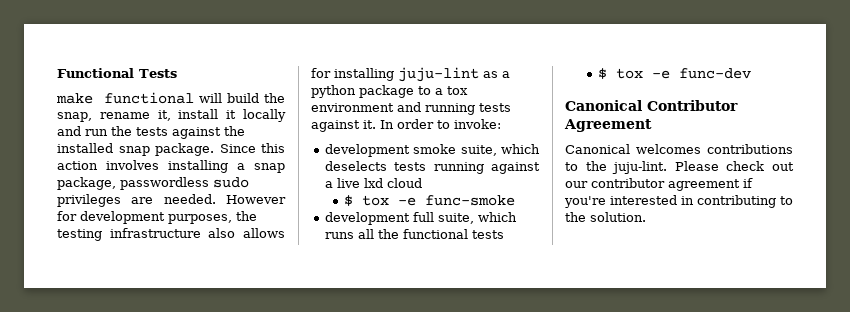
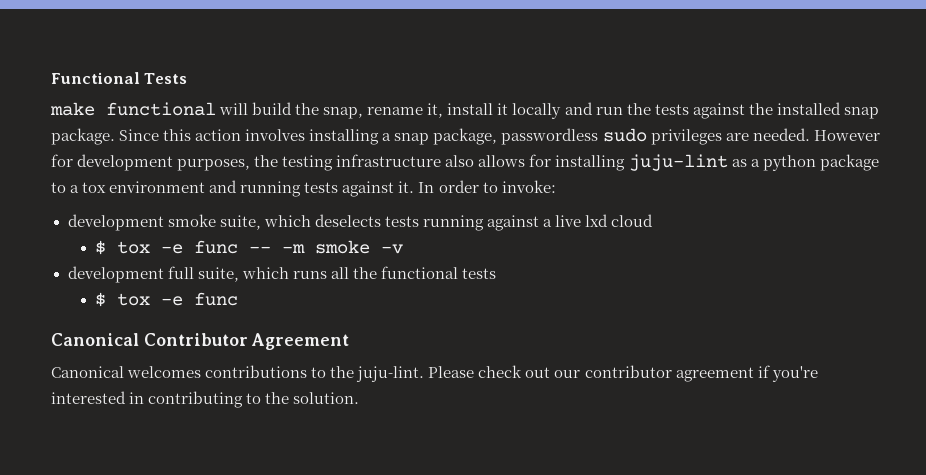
[424,195,515,206] func-smoke -> [193,240,403,254] func -- -m smoke -v
[678,68,751,79] func-dev -> [193,292,238,306] func

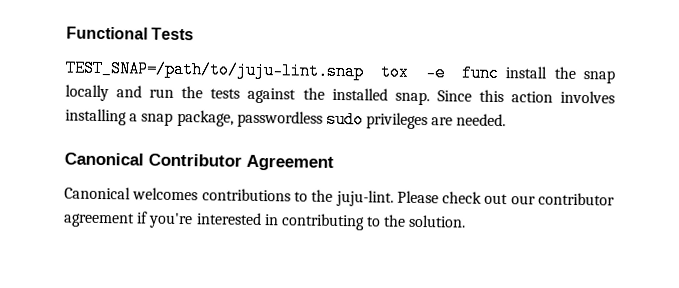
[50,102,509,119] make functional will build the snap, rename it, install it -> [65,59,615,84] TEST_SNAP=/path/to/juju-lint.snap tox -e func install the snap
[843,107,879,119] [51,128,115,145] snap package. -> [394,91,430,106] snap.
[813,130,880,141] [51,154,879,171] [51,180,556,197] [67,214,654,231] [94,240,403,255] [67,266,496,283] [94,292,238,307] However for development purposes, the testing infrastructure also allows for installing juju-lint as a python package to a tox environment and running tests against it. In order to invoke: // development smoke suite, which deselects tests running against a live lxd cloud // $ tox -e func -- -m smoke -v // development full suite, which runs all the functional tests // $ tox -e func -> (507, 120) none

